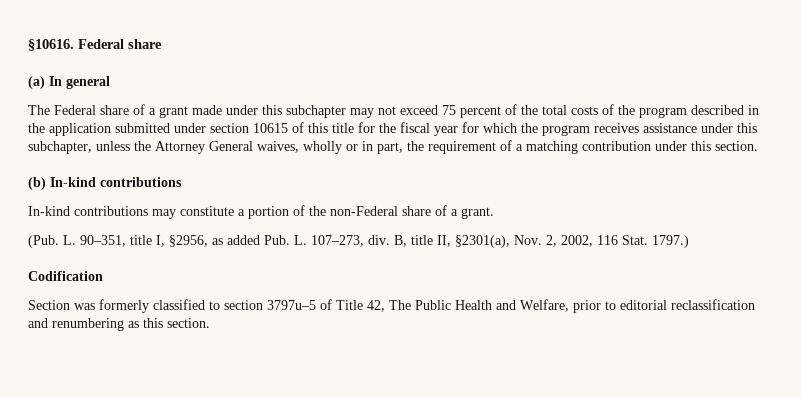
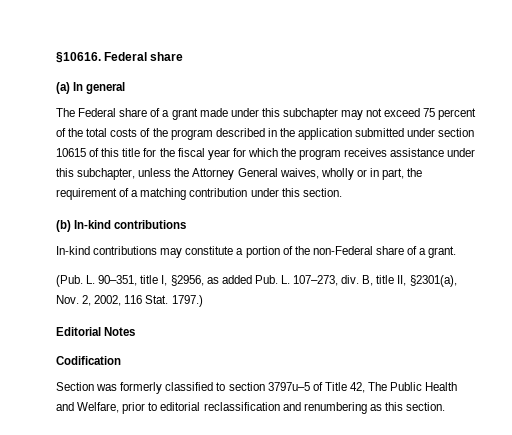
(689, 241) none -> [56,327,136,336] // Editorial Notes

